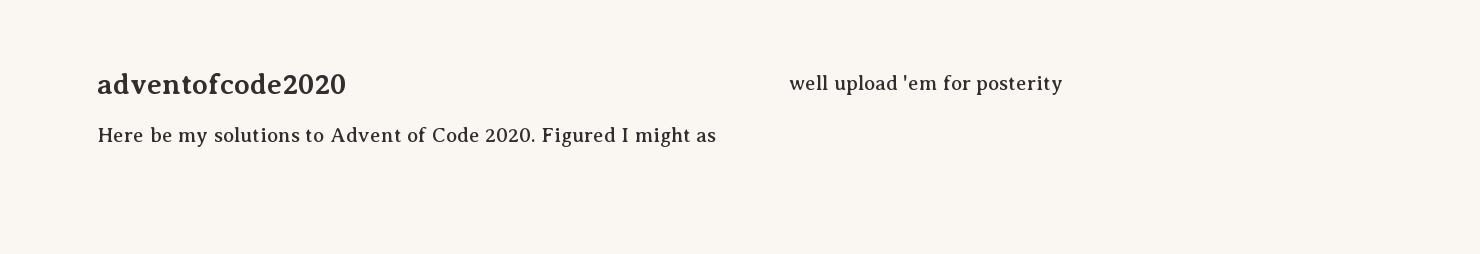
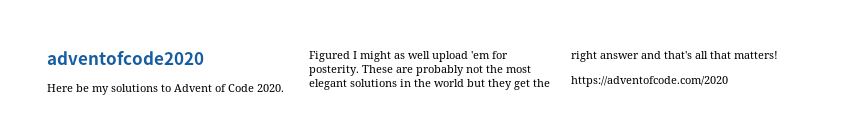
[976,76,1064,95] posterity -> [309,65,531,76] [309,79,550,90] [571,51,778,62] [571,76,728,87] posterity. These are probably not the most elegant solutions in the world but they get the right answer and that's all that matters! // https://adventofcode.com/2020

